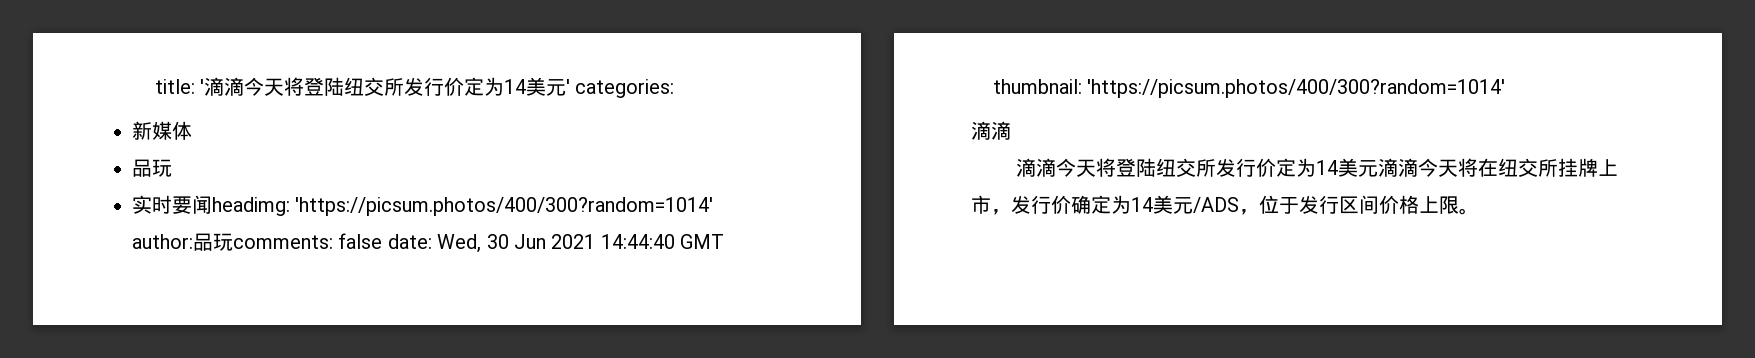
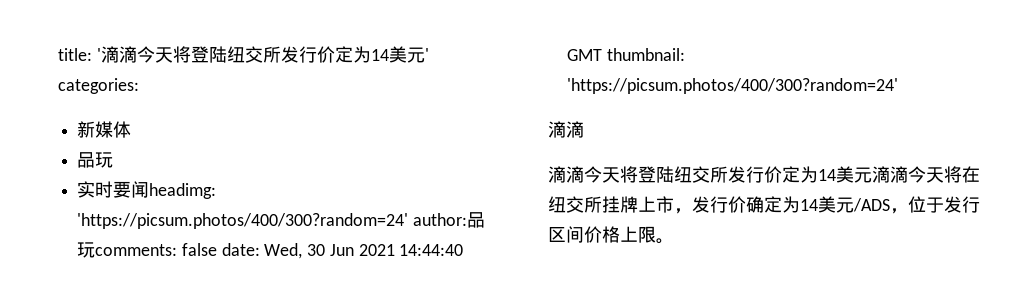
[295,197,714,216] 'https://picsum.photos/400/300?random=1014' -> [77,213,409,229] 'https://picsum.photos/400/300?random=24'
[1087,79,1506,98] 'https://picsum.photos/400/300?random=1014' -> [567,78,899,94] 'https://picsum.photos/400/300?random=24'

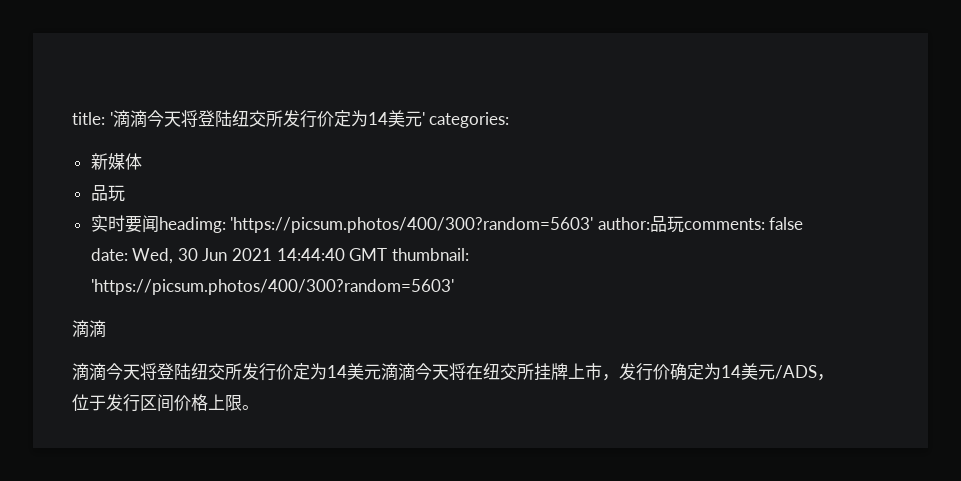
[77,213,409,229] 'https://picsum.photos/400/300?random=24' -> [230,217,594,233] 'https://picsum.photos/400/300?random=5603'
[567,78,899,94] 'https://picsum.photos/400/300?random=24' -> [90,279,454,295] 'https://picsum.photos/400/300?random=5603'

